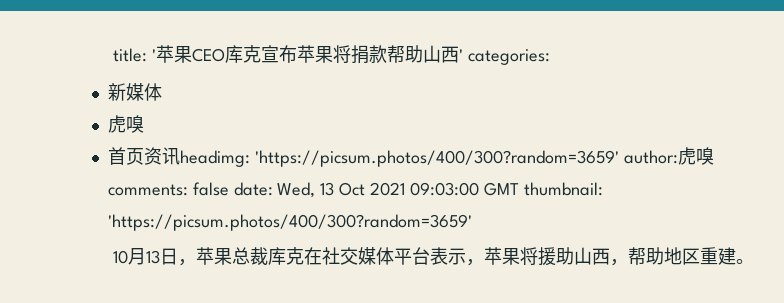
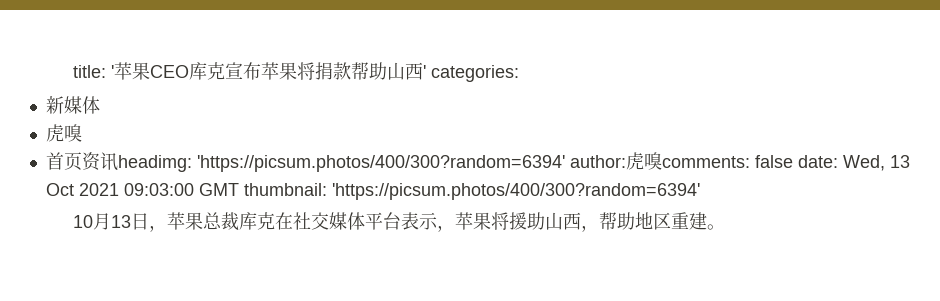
[254,150,619,167] 'https://picsum.photos/400/300?random=3659' -> [196,155,565,172] 'https://picsum.photos/400/300?random=6394'
[107,214,472,231] 'https://picsum.photos/400/300?random=3659' -> [331,183,700,200] 'https://picsum.photos/400/300?random=6394'

